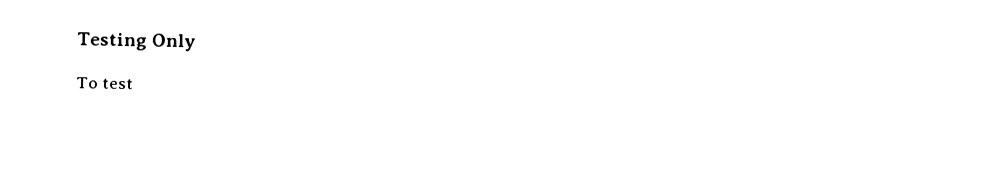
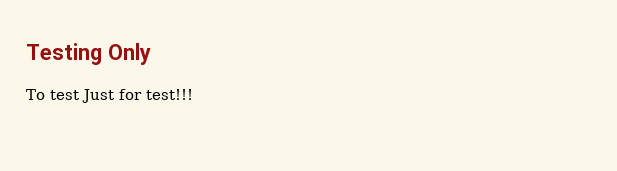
(135, 84) none -> [81,89,193,103] Just for test!!!

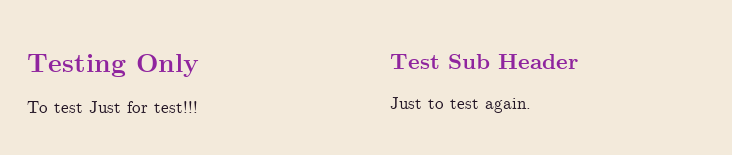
(193, 94) none -> [390,54,578,69] [390,97,531,113] // Test Sub Header // Just to test again.

